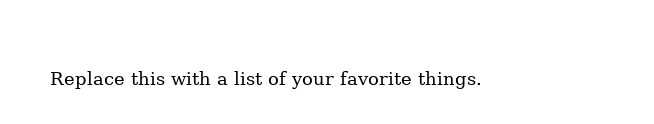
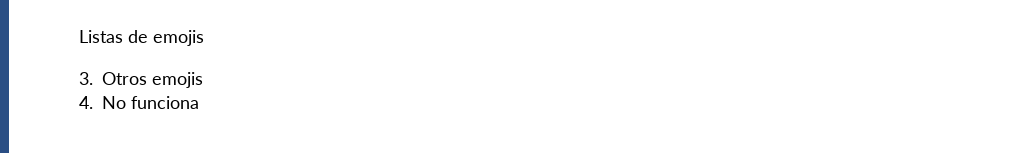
[50,71,482,89] Replace this with a list of your favorite things. -> [79,30,204,46] [79,72,203,88] [79,96,199,109] Listas de emojis // 3. Otros emojis // 4. No funciona

